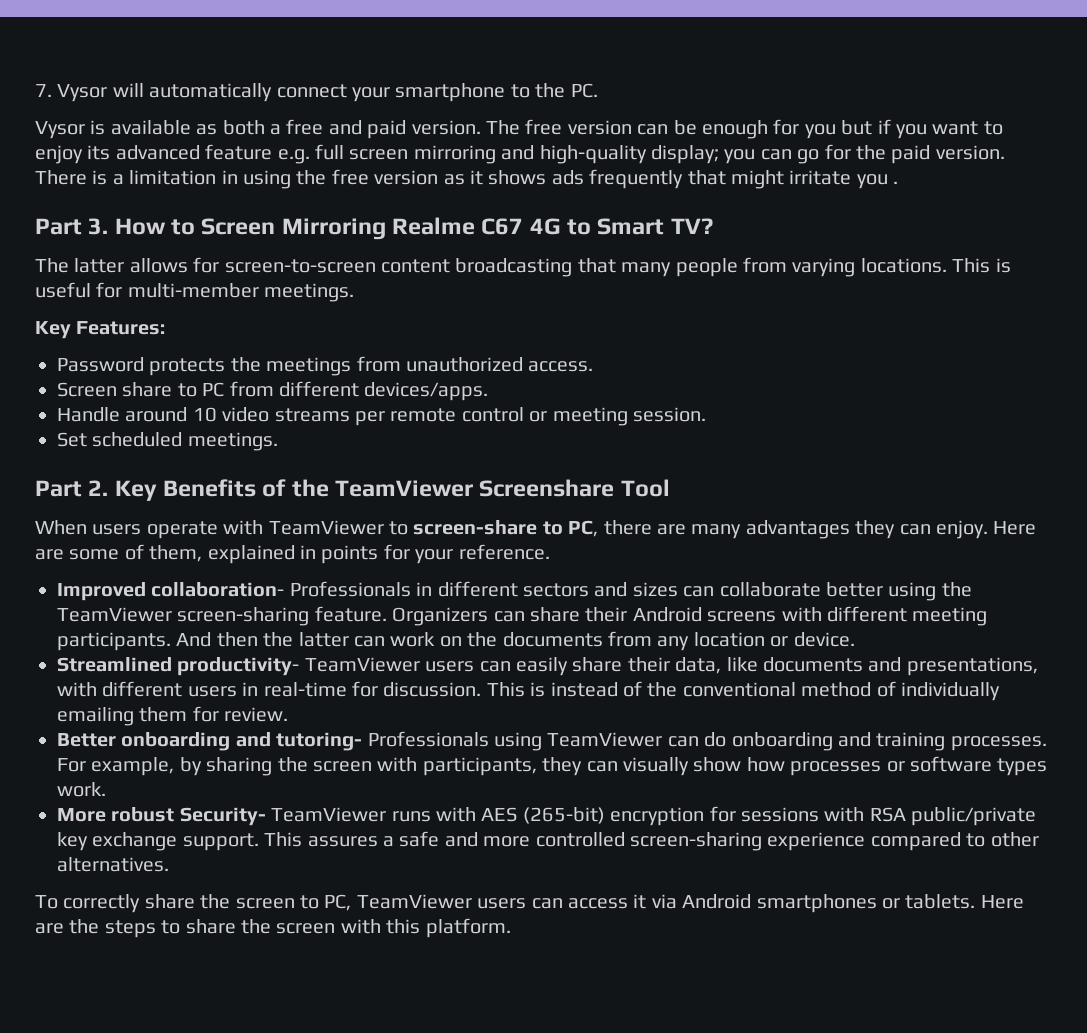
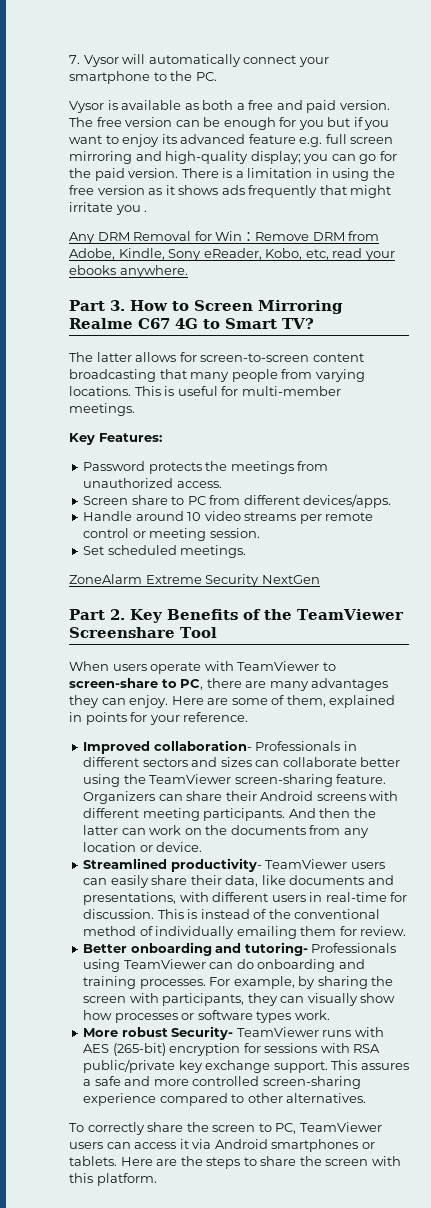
(899, 182) none -> [69,231,380,244] [69,248,395,261] [69,265,188,278] // Any DRM Removal for Win：Remove DRM from Adobe, Kindle, Sony eReader, Kobo, etc, read your ebooks anywhere.
(278, 441) none -> [69,574,320,587] // ZoneAlarm Extreme Security NextGen

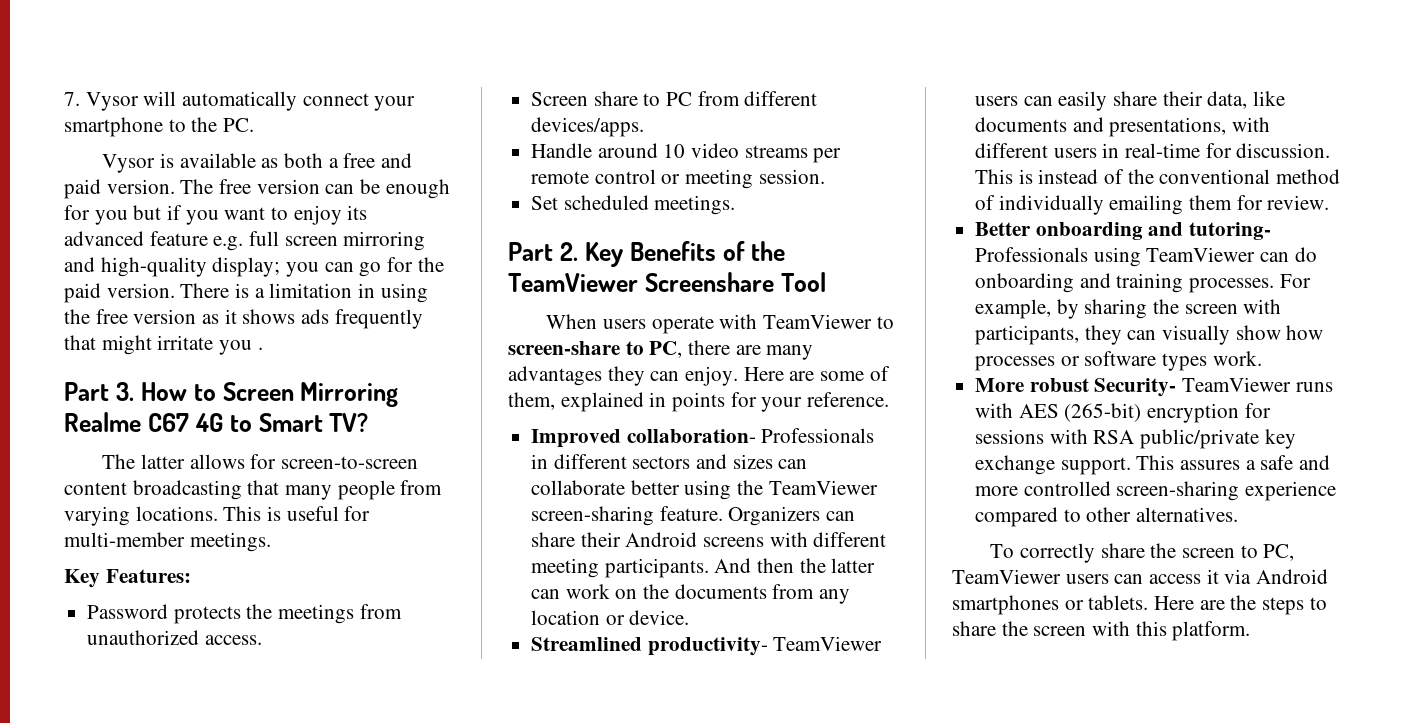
[69,231,380,244] [69,248,395,261] [69,265,188,278] // Any DRM Removal for Win：Remove DRM from Adobe, Kindle, Sony eReader, Kobo, etc, read your ebooks anywhere. -> (263, 348) none
[69,574,320,587] // ZoneAlarm Extreme Security NextGen -> (736, 205) none

